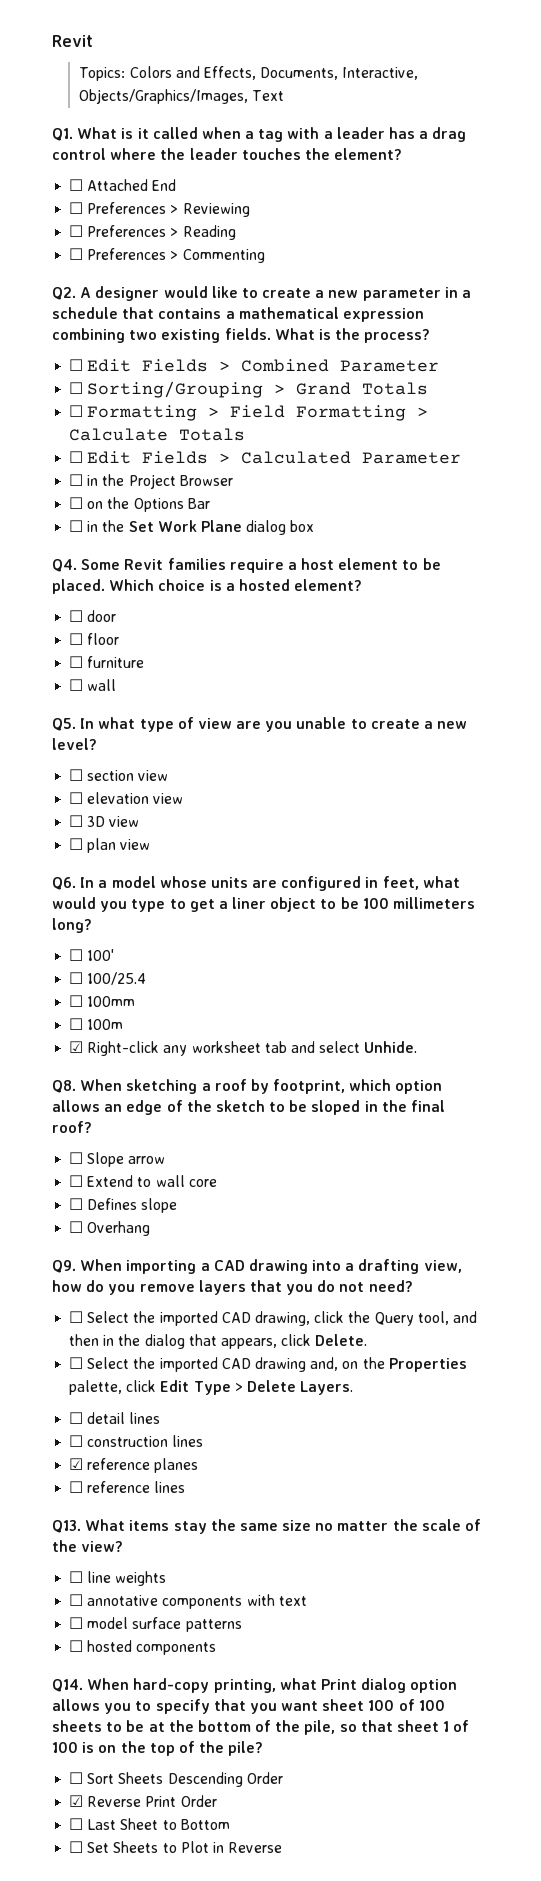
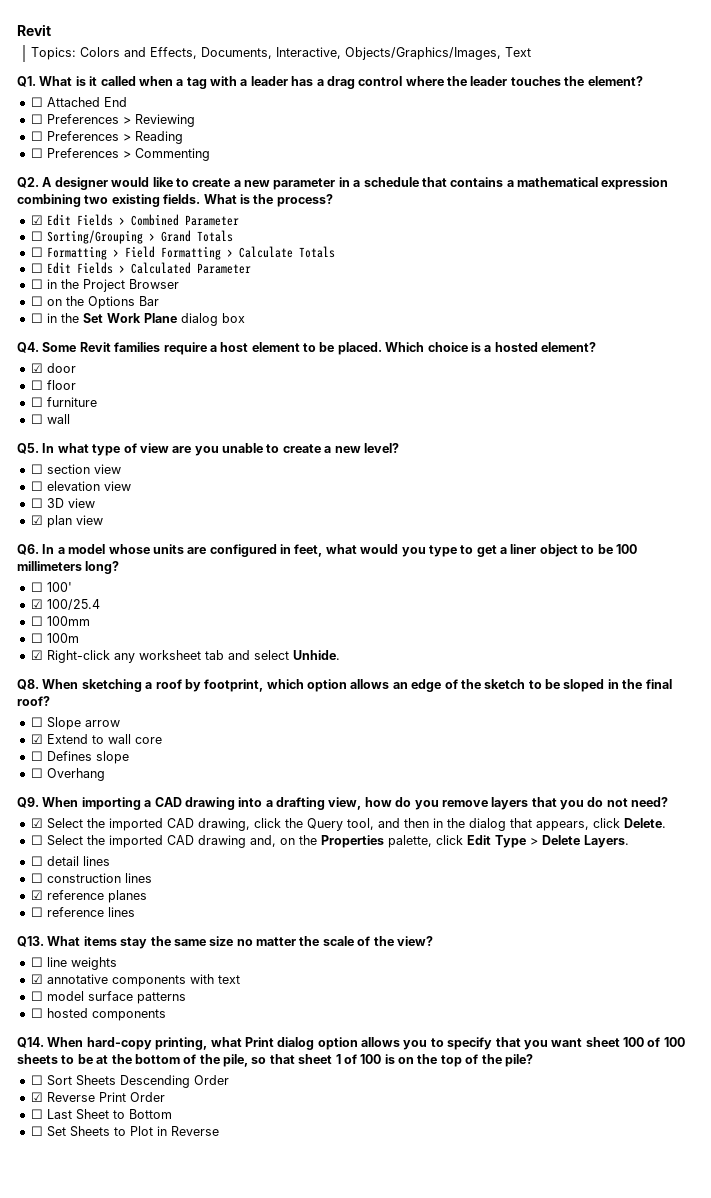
[69,359,84,371] ☐ -> [30,215,43,225] ☑
[69,610,84,622] ☐ -> [30,363,43,373] ☑
[69,838,84,850] ☐ -> [30,515,43,525] ☑
[69,972,84,984] ☐ -> [30,599,43,609] ☑
[69,1175,84,1187] ☐ -> [30,734,43,744] ☑
[69,1311,84,1323] ☐ -> [30,818,43,828] ☑
[69,1594,84,1606] ☐ -> [30,974,43,984] ☑

